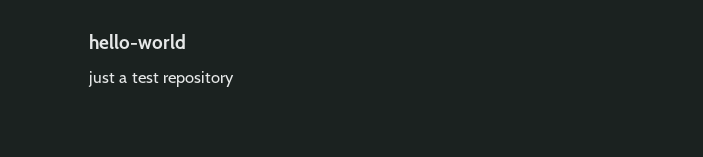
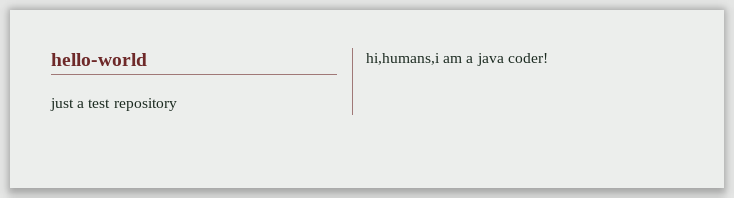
(235, 79) none -> [366,53,548,66] // hi,humans,i am a java coder!

